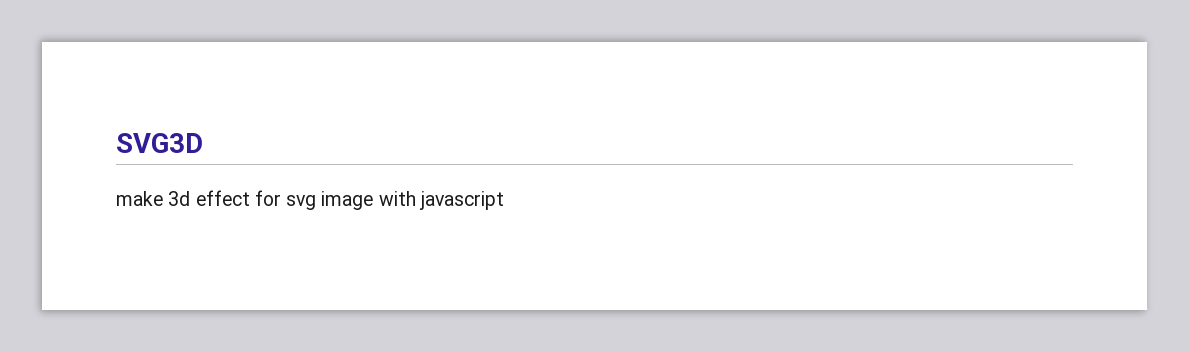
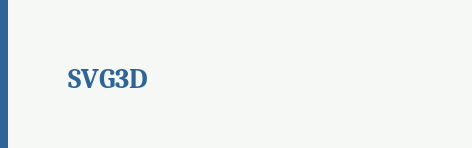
[116,190,504,210] // make 3d effect for svg image with javascript -> (148, 78) none

